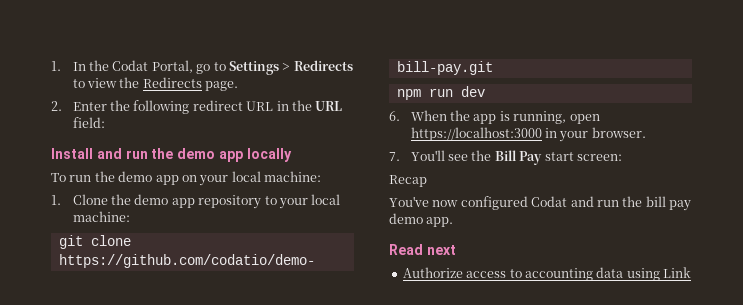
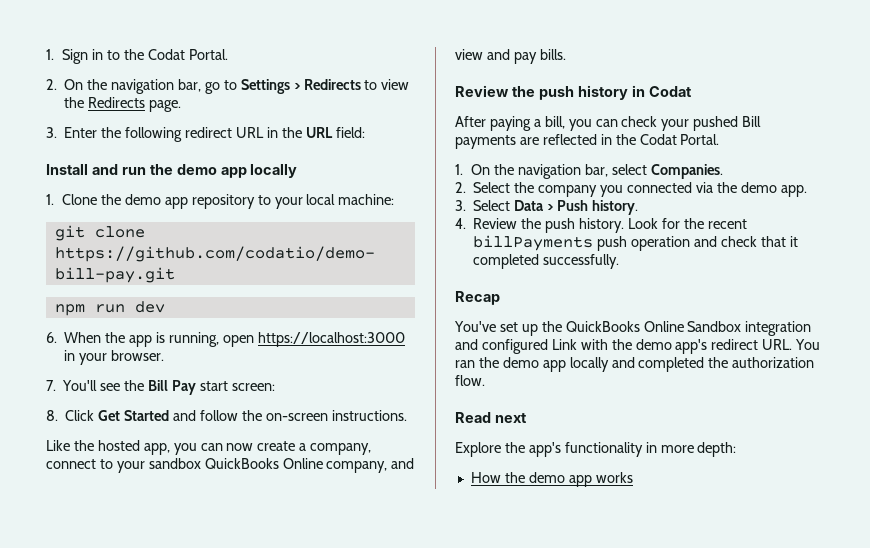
[51,60,193,73] 1. In the Codat Portal, -> [46,49,228,64] [46,79,201,94] 1. Sign in to the Codat Portal. // 2. On the navigation bar,
[51,101,62,111] 2. -> [46,127,57,138] 3.
[51,171,321,186] // To run the demo app on your local machine: -> (298, 171) none
[389,175,427,187] [389,196,691,211] [389,213,454,227] [389,244,456,255] [402,267,691,281] Recap // You've now configured Codat and run the bill pay demo app. // Read next // Authorize access to accounting data using Link -> [46,410,407,421] [46,440,372,455] [46,458,415,473] [455,49,566,64] [455,85,692,100] [455,116,762,131] [455,134,720,149] [455,164,723,179] [455,182,807,197] [455,200,638,215] [455,218,747,233] [473,235,798,251] [473,254,620,269] [455,291,500,305] [454,321,812,336] [455,339,821,354] [455,357,815,372] [455,375,485,386] [455,412,527,423] [455,442,737,457] [470,472,633,487] 8. Click Get Started and follow the on-screen instructions. // Like the hosted app, you can now create a company, connect to your sandbox QuickBooks Online company, and view and pay bills. // Review the push history in Codat // After paying a bill, you can check your pushed Bill payments are reflected in the Codat Portal. // 1. On the navigation bar, select Companies. // 2. Select the company you connected via the demo app. // 3. Select Data > Push history. // 4. Review the push history. Look for the recent billPayments push operation and check that it completed successfully. // Recap // You've set up the QuickBooks Online Sandbox integration and configured Link with the demo app's redirect URL. You ran the demo app locally and completed the authorization flow. // Read next // Explore the app's functionality in more depth: // How the demo app works

